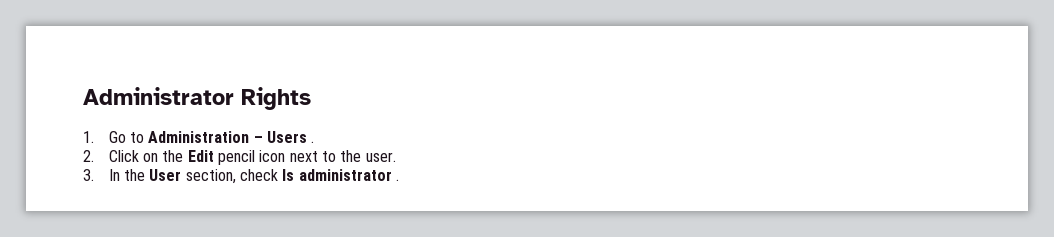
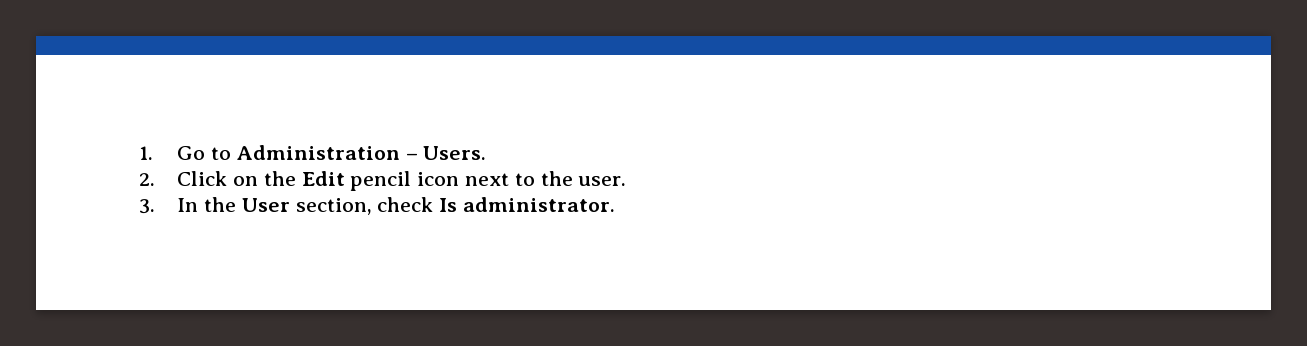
[83,87,311,110] Administrator Rights // -> (139, 153) none
[266,131,315,143] Users . -> [423,146,487,160] Users.
[298,169,399,181] administrator . -> [463,197,616,212] administrator.

